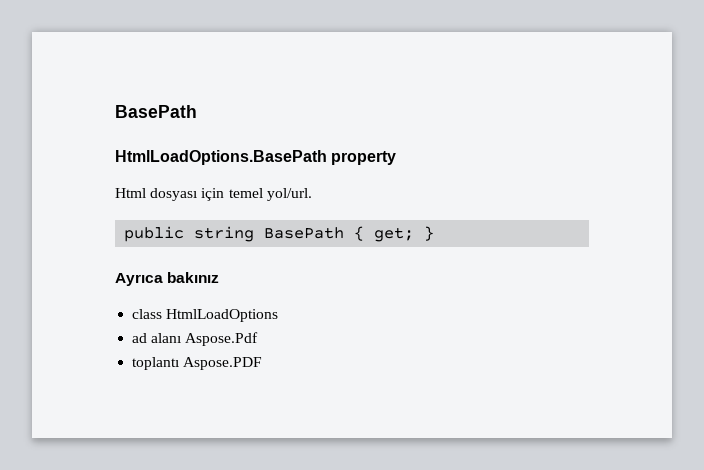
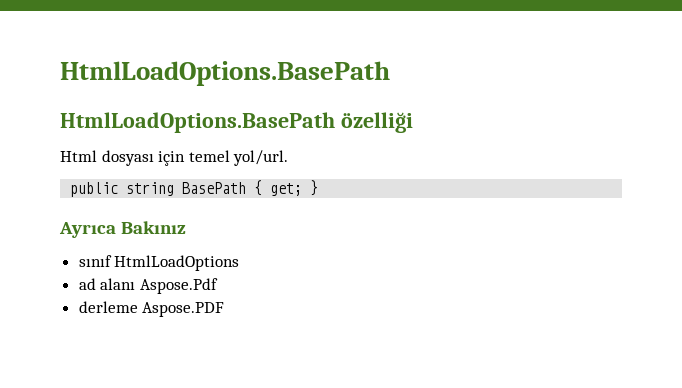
[115,105,197,118] [115,150,397,165] BasePath // HtmlLoadOptions.BasePath property -> [60,61,390,86] [60,112,413,133] HtmlLoadOptions.BasePath // HtmlLoadOptions.BasePath özelliği
[167,272,220,283] [132,309,163,319] bakınız // class -> [121,221,187,234] [78,255,112,267] Bakınız // sınıf
[132,357,181,370] toplantı -> [78,301,138,313] derleme

